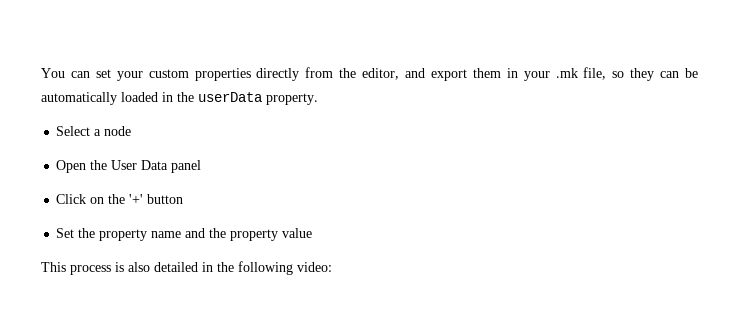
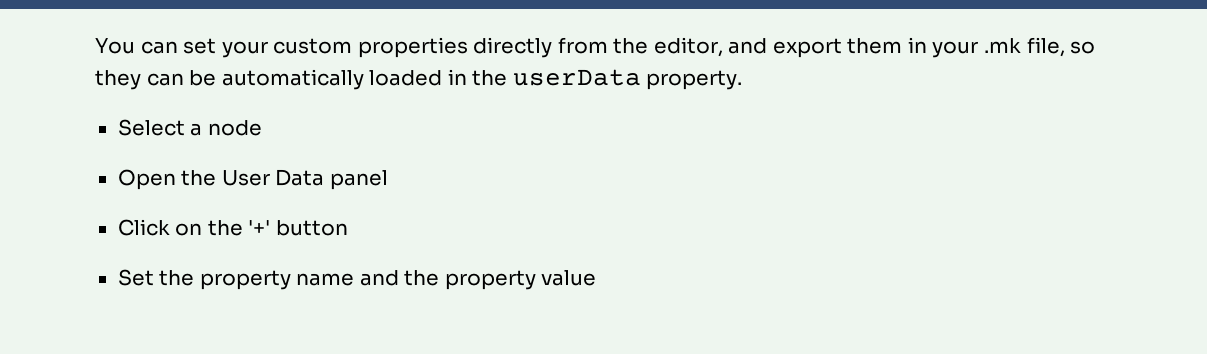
[41,261,332,275] // This process is also detailed in the following video: -> (597, 278) none

